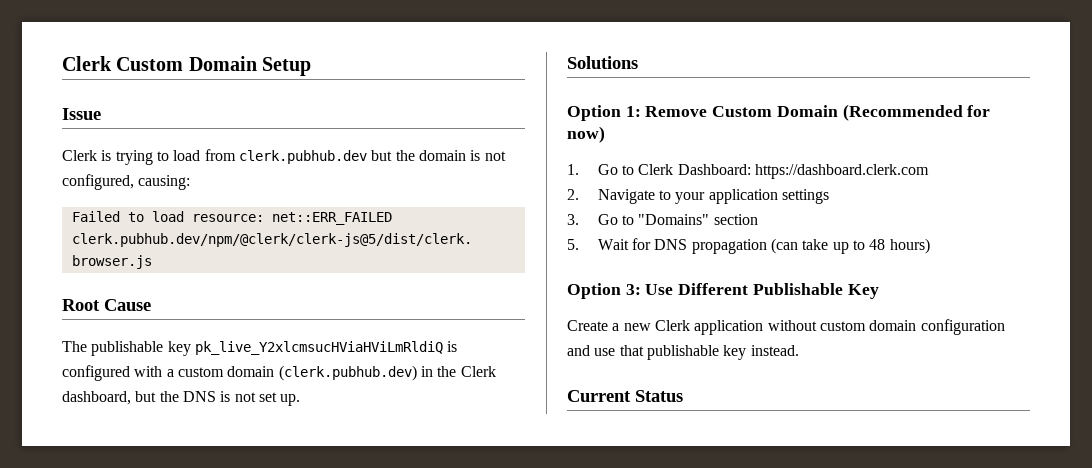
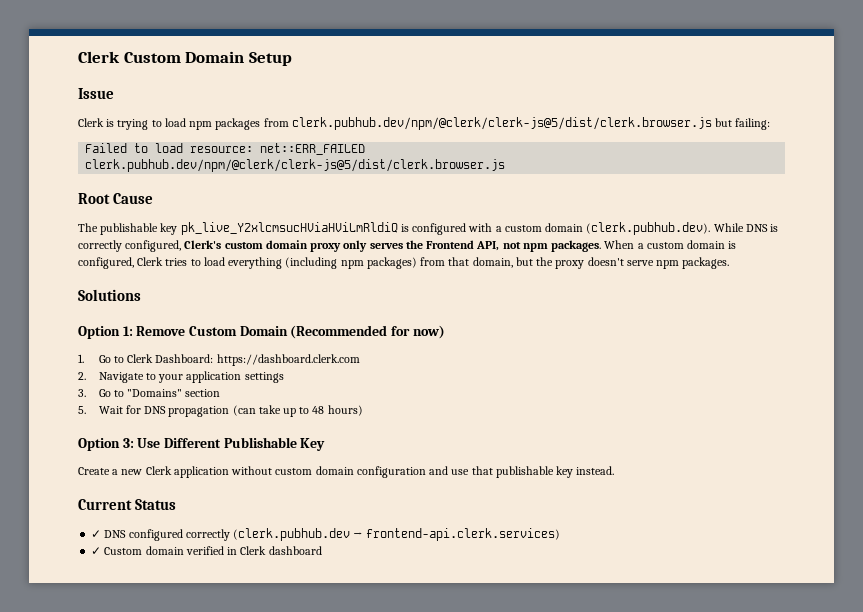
[204,149,506,164] [62,174,191,190] from clerk.pubhub.dev but the domain is not configured, causing: -> [189,117,771,130] npm packages from clerk.pubhub.dev/npm/@clerk/clerk-js@5/dist/clerk.browser.js but failing:
[278,365,496,381] [62,391,301,406] (clerk.pubhub.dev) in the Clerk dashboard, but the DNS is not set up. -> [586,222,779,235] [78,240,737,252] [78,257,730,269] (clerk.pubhub.dev). While DNS is correctly configured, Clerk's custom domain proxy only serves the Frontend API, not npm packages. When a custom domain is configured, Clerk tries to load everything (including npm packages) from that domain, but the proxy doesn't serve npm packages.
(683, 396) none -> [91,528,560,541] [91,546,322,555] // ✓ DNS configured correctly (clerk.pubhub.dev → frontend-api.clerk.services) // ✓ Custom domain verified in Clerk dashboard

